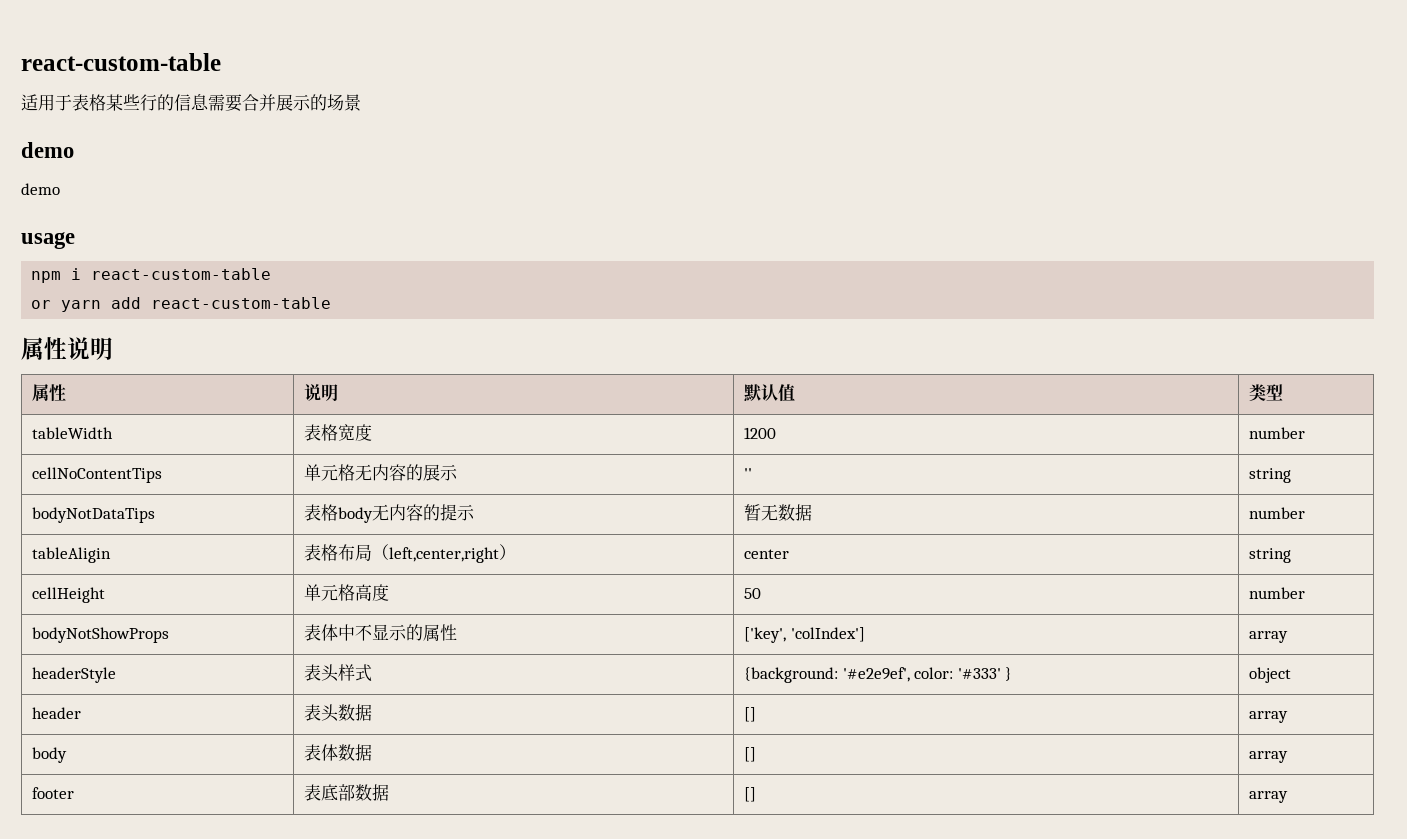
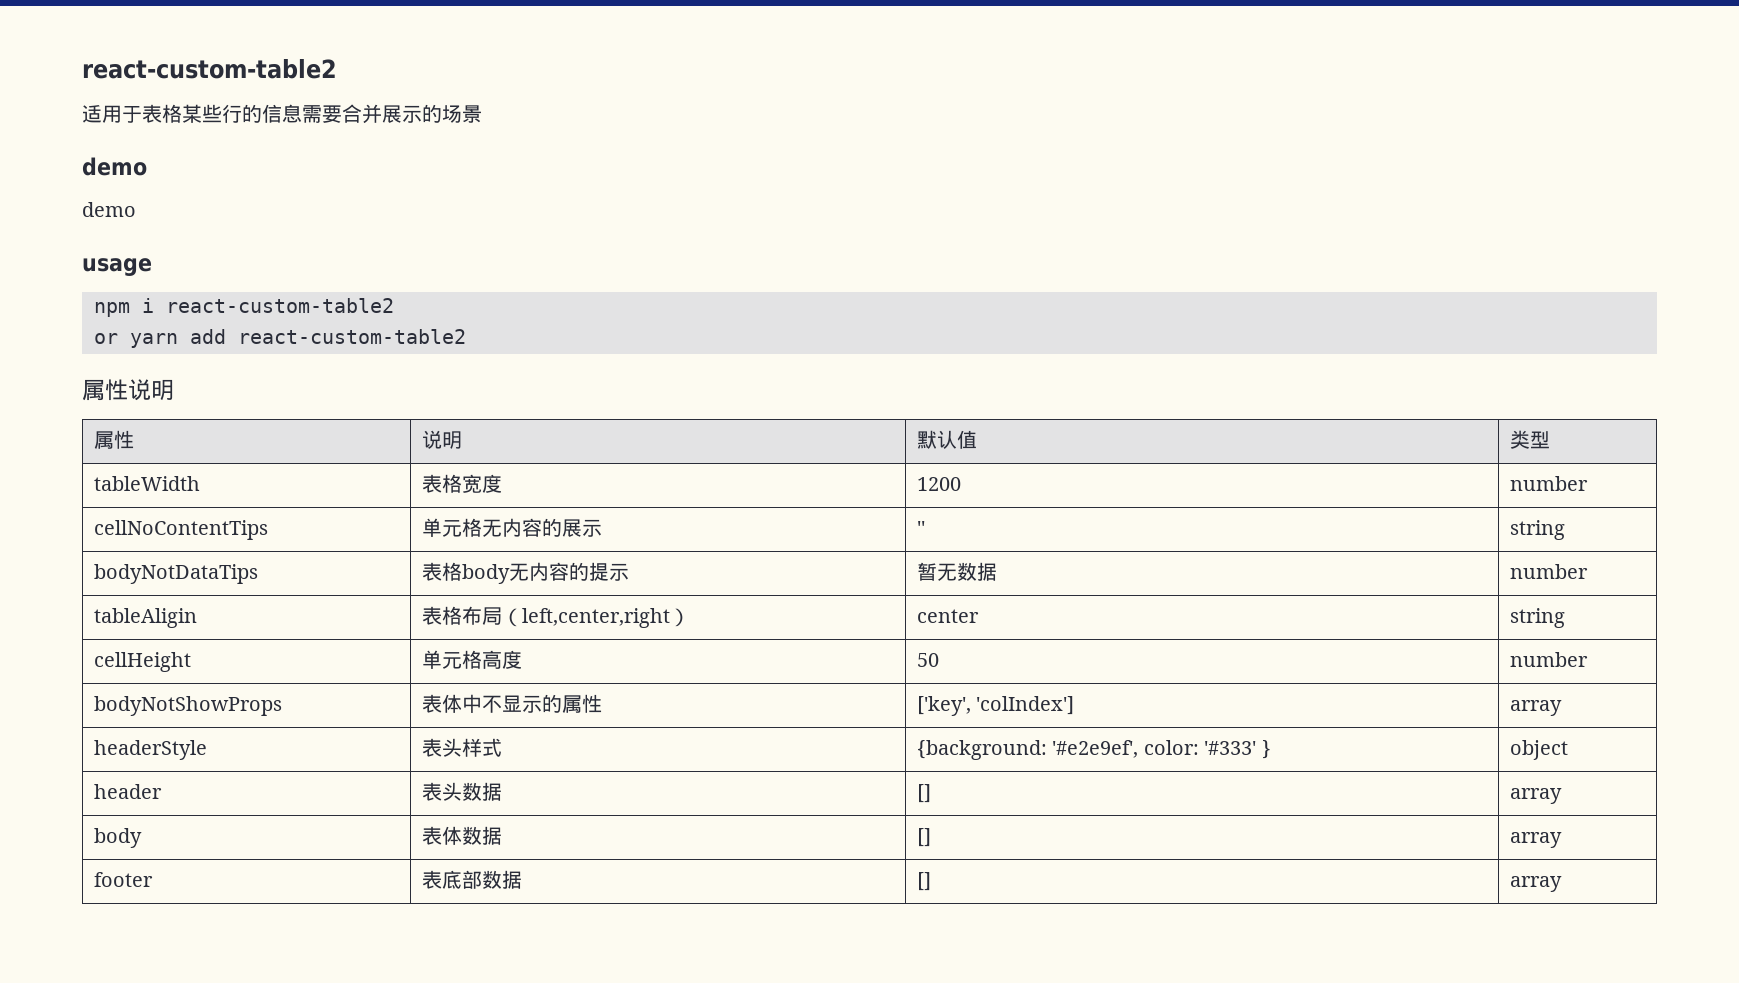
[21,53,221,71] react-custom-table -> [82,59,337,79] react-custom-table2
[91,268,272,280] react-custom-table -> [166,298,394,313] react-custom-table2
[151,297,332,309] react-custom-table -> [238,329,466,344] react-custom-table2

